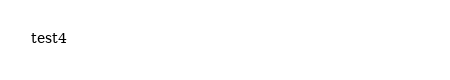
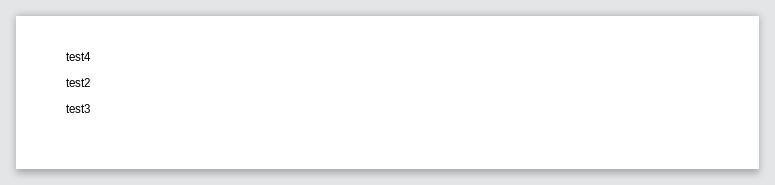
(67, 38) none -> [66,78,90,87] [66,104,90,113] // test2 // test3

